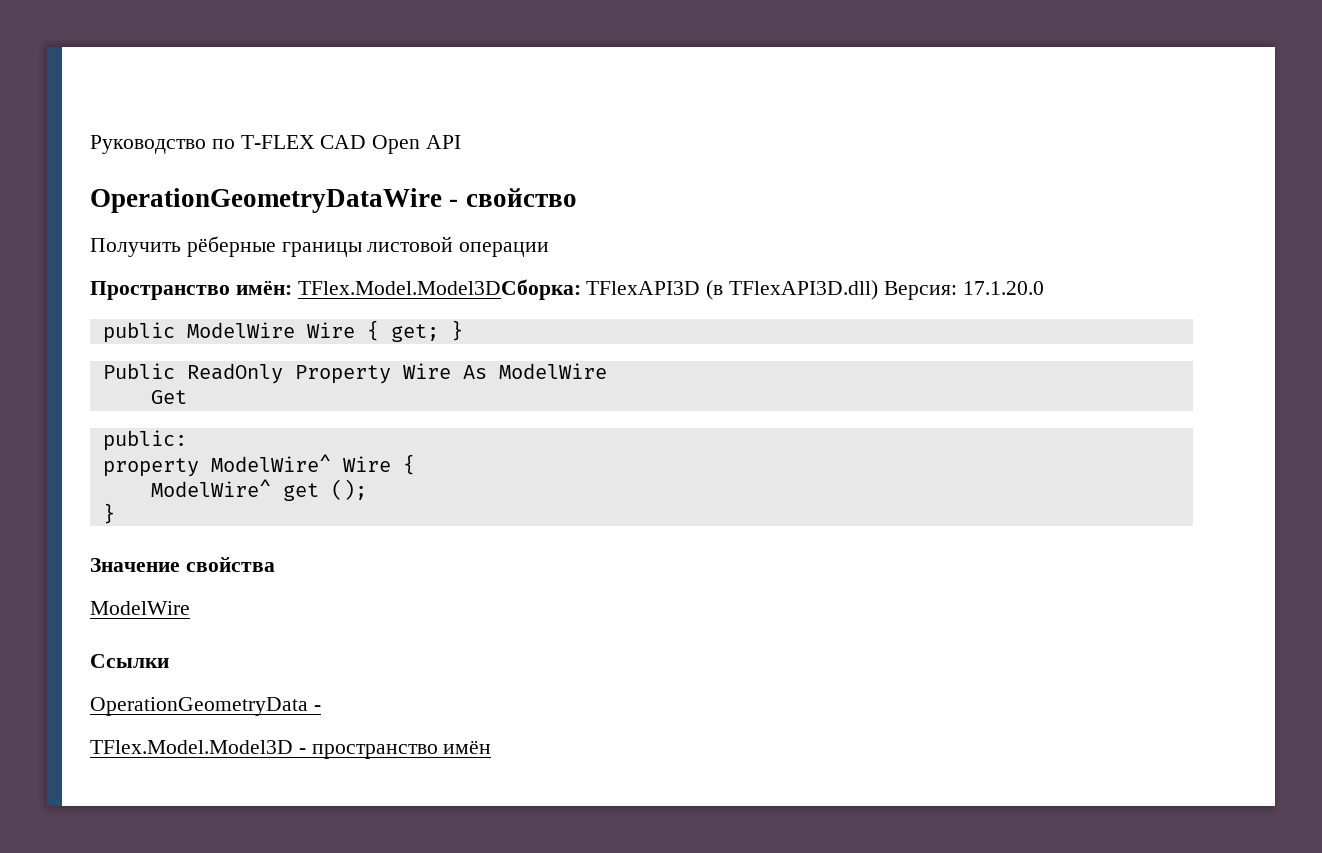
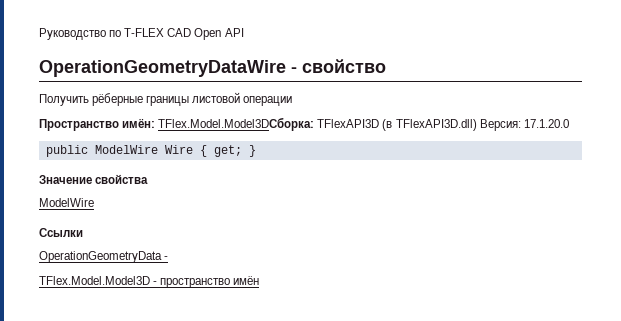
[102,363,607,384] [150,390,187,404] [102,430,187,451] [102,454,415,477] [150,479,367,501] [102,503,115,524] // Public ReadOnly Property Wire As ModelWire // Get // public: // property ModelWire^ Wire { // ModelWire^ get (); // } -> (256, 151) none

